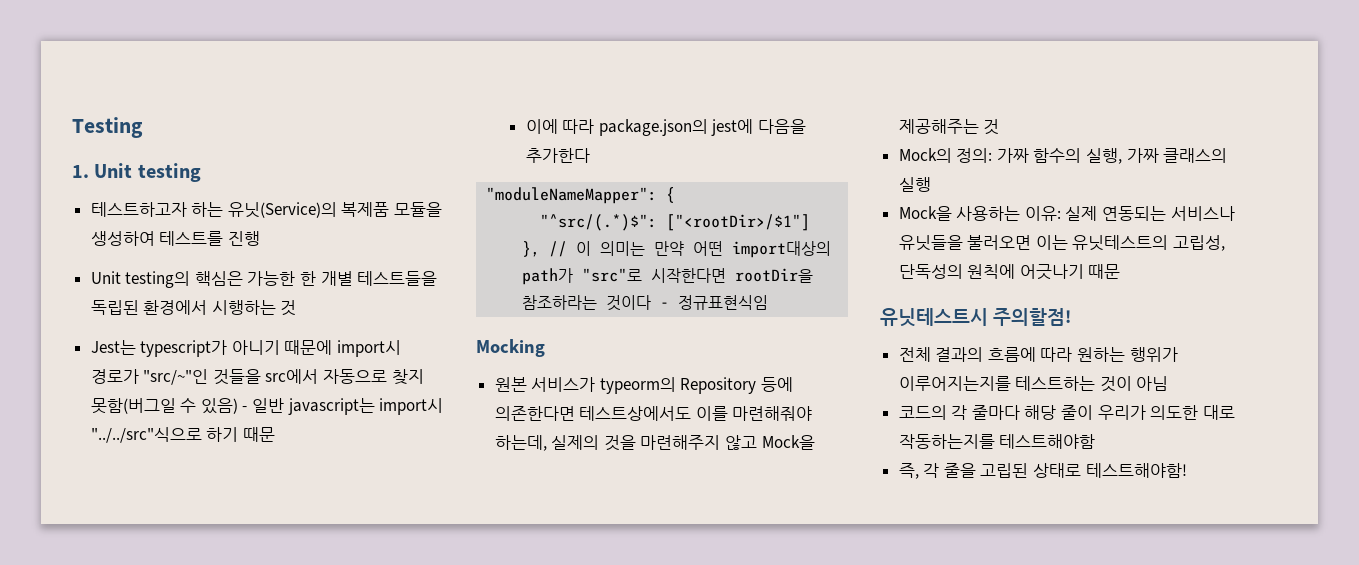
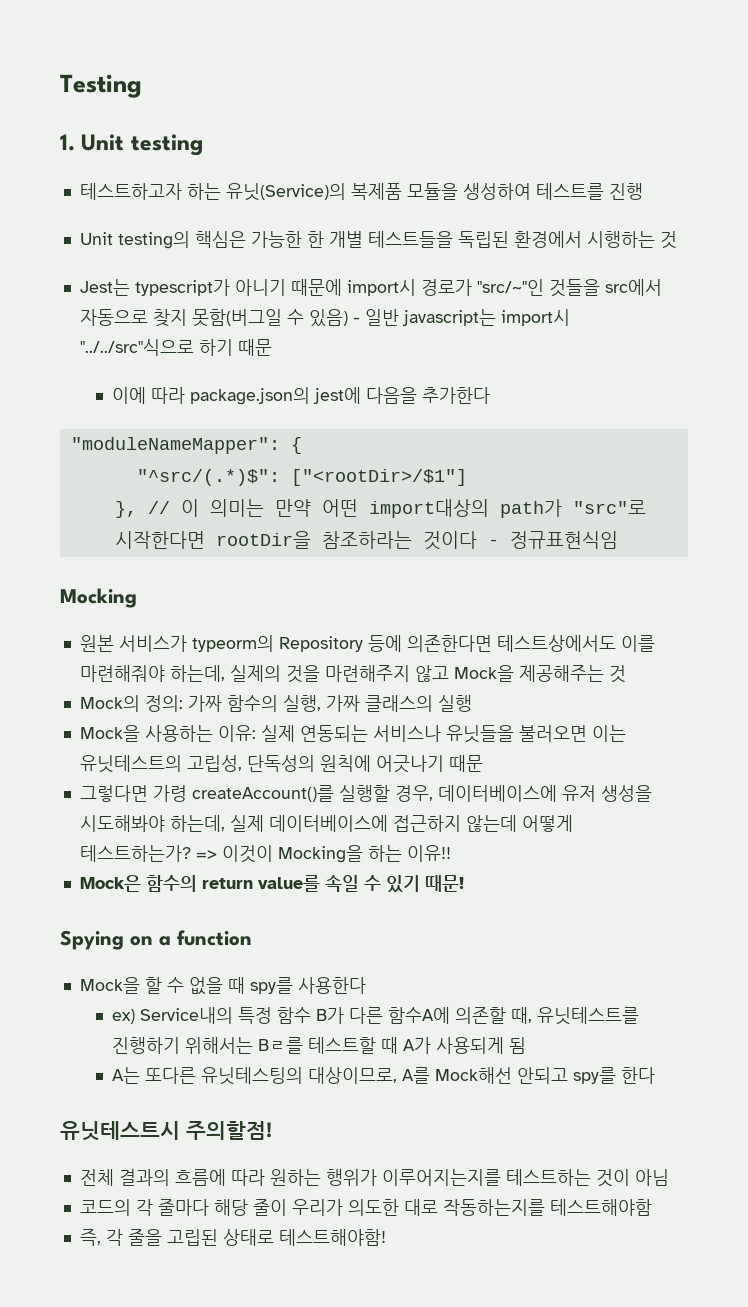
(1121, 271) none -> [79,785,652,802] [79,815,573,832] [79,845,451,863] [79,875,464,893] [60,930,252,950] [79,977,366,995] [111,1007,639,1025] [111,1037,526,1054] [111,1067,655,1085] // 그렇다면 가령 createAccount()를 실행할 경우, 데이터베이스에 유저 생성을 시도해봐야 하는데, 실제 데이터베이스에 접근하지 않는데 어떻게 테스트하는가? => 이것이 Mocking을 하는 이유!! // Mock은 함수의 return value를 속일 수 있기 때문! // Spying on a function // Mock을 할 수 없을 때 spy를 사용한다 // ex) Service내의 특정 함수 B가 다른 함수A에 의존할 때, 유닛테스트를 진행하기 위해서는 Bㄹ를 테스트할 때 A가 사용되게 됨 // A는 또다른 유닛테스팅의 대상이므로, A를 Mock해선 안되고 spy를 한다

